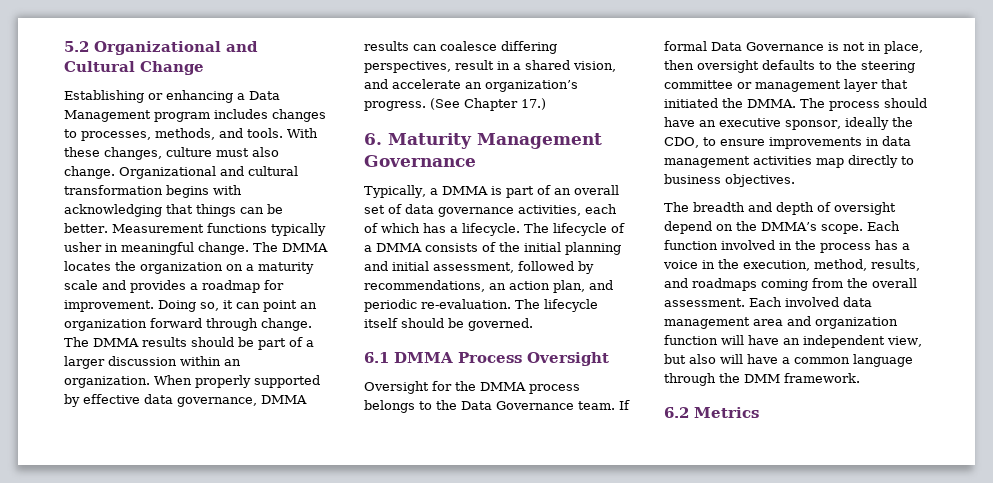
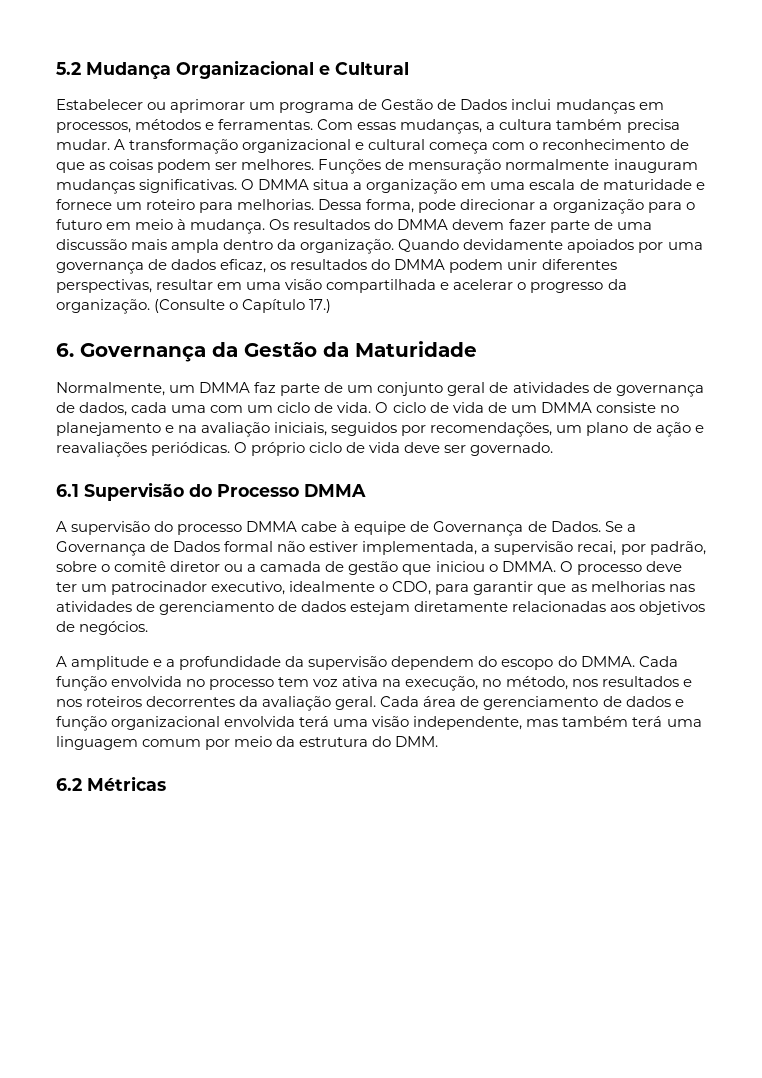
[94,41,258,55] [64,61,204,75] [64,90,280,103] [64,109,326,122] [64,128,318,141] [64,147,279,160] [64,166,298,179] [64,185,242,198] [64,204,283,217] [64,223,326,236] [64,242,328,255] [64,261,314,274] [64,280,284,293] [64,300,317,312] [64,318,312,331] [64,337,314,350] [64,356,241,369] [64,375,320,388] [64,394,307,407] [364,41,557,54] [364,60,616,73] [364,79,578,92] [364,98,546,111] [364,133,602,149] [364,155,476,167] [364,185,619,198] [364,204,617,217] [364,223,625,236] [364,242,621,255] [364,261,594,274] [364,280,613,293] [364,299,598,312] [364,318,533,331] [364,352,609,366] [364,381,580,394] [364,400,630,413] [664,41,923,54] [664,60,915,73] [664,79,908,92] [664,98,927,111] [664,117,913,130] [664,136,911,149] [664,155,914,168] [664,174,795,187] [664,202,896,215] [664,221,900,234] [664,240,910,253] [663,259,920,271] [664,278,917,291] [664,297,872,307] [664,316,898,329] [664,335,922,348] [664,354,913,367] [664,373,860,386] Organizational and Cultural Change // Establishing or enhancing a Data Management program includes changes to processes, methods, and tools. With these changes, culture must also change. Organizational and cultural transformation begins with acknowledging that things can be better. Measurement functions typically usher in meaningful change. The DMMA locates the organization on a maturity scale and provides a roadmap for improvement. Doing so, it can point an organization forward through change. The DMMA results should be part of a larger discussion within an organization. When properly supported by effective data governance, DMMA results can coalesce differing perspectives, result in a shared vision, and accelerate an organization’s progress. (See Chapter 17.) // 6. Maturity Management Governance // Typically, a DMMA is part of an overall set of data governance activities, each of which has a lifecycle. The lifecycle of a DMMA consists of the initial planning and initial assessment, followed by recommendations, an action plan, and periodic re-evaluation. The lifecycle itself should be governed. // 6.1 DMMA Process Oversight // Oversight for the DMMA process belongs to the Data Governance team. If formal Data Governance is not in place, then oversight defaults to the steering committee or management layer that initiated the DMMA. The process should have an executive sponsor, ideally the CDO, to ensure improvements in data management activities map directly to business objectives. // The breadth and depth of oversight depend on the DMMA’s scope. Each function involved in the process has a voice in the execution, method, results, and roadmaps coming from the overall assessment. Each involved data management area and organization function will have an independent view, but also will have a common language through the DMM framework. -> [86,60,409,79] [56,99,664,114] [56,119,680,134] [56,139,689,154] [56,159,698,174] [56,179,705,194] [56,199,695,214] [56,219,652,234] [56,239,703,254] [56,259,617,274] [56,279,627,293] [56,299,332,314] [56,341,477,362] [56,382,704,397] [56,402,679,416] [56,422,704,437] [56,442,554,457] [56,482,366,501] [56,521,636,536] [56,541,706,556] [56,561,682,575] [56,581,695,595] [56,601,706,615] [56,621,149,635] [56,656,678,670] [56,676,692,691] [56,696,684,711] [56,716,702,731] [56,736,439,750] Mudança Organizacional e Cultural // Estabelecer ou aprimorar um programa de Gestão de Dados inclui mudanças em processos, métodos e ferramentas. Com essas mudanças, a cultura também precisa mudar. A transformação organizacional e cultural começa com o reconhecimento de que as coisas podem ser melhores. Funções de mensuração normalmente inauguram mudanças significativas. O DMMA situa a organização em uma escala de maturidade e fornece um roteiro para melhorias. Dessa forma, pode direcionar a organização para o futuro em meio à mudança. Os resultados do DMMA devem fazer parte de uma discussão mais ampla dentro da organização. Quando devidamente apoiados por uma governança de dados eficaz, os resultados do DMMA podem unir diferentes perspectivas, resultar em uma visão compartilhada e acelerar o progresso da organização. (Consulte o Capítulo 17.) // 6. Governança da Gestão da Maturidade // Normalmente, um DMMA faz parte de um conjunto geral de atividades de governança de dados, cada uma com um ciclo de vida. O ciclo de vida de um DMMA consiste no planejamento e na avaliação iniciais, seguidos por recomendações, um plano de ação e reavaliações periódicas. O próprio ciclo de vida deve ser governado. // 6.1 Supervisão do Processo DMMA // A supervisão do processo DMMA cabe à equipe de Governança de Dados. Se a Governança de Dados formal não estiver implementada, a supervisão recai, por padrão, sobre o comitê diretor ou a camada de gestão que iniciou o DMMA. O processo deve ter um patrocinador executivo, idealmente o CDO, para garantir que as melhorias nas atividades de gerenciamento de dados estejam diretamente relacionadas aos objetivos de negócios. // A amplitude e a profundidade da supervisão dependem do escopo do DMMA. Cada função envolvida no processo tem voz ativa na execução, no método, nos resultados e nos roteiros decorrentes da avaliação geral. Cada área de gerenciamento de dados e função organizacional envolvida terá uma visão independente, mas também terá uma linguagem comum por meio da estrutura do DMM.
[694,407,759,418] Metrics -> [87,776,166,791] Métricas

